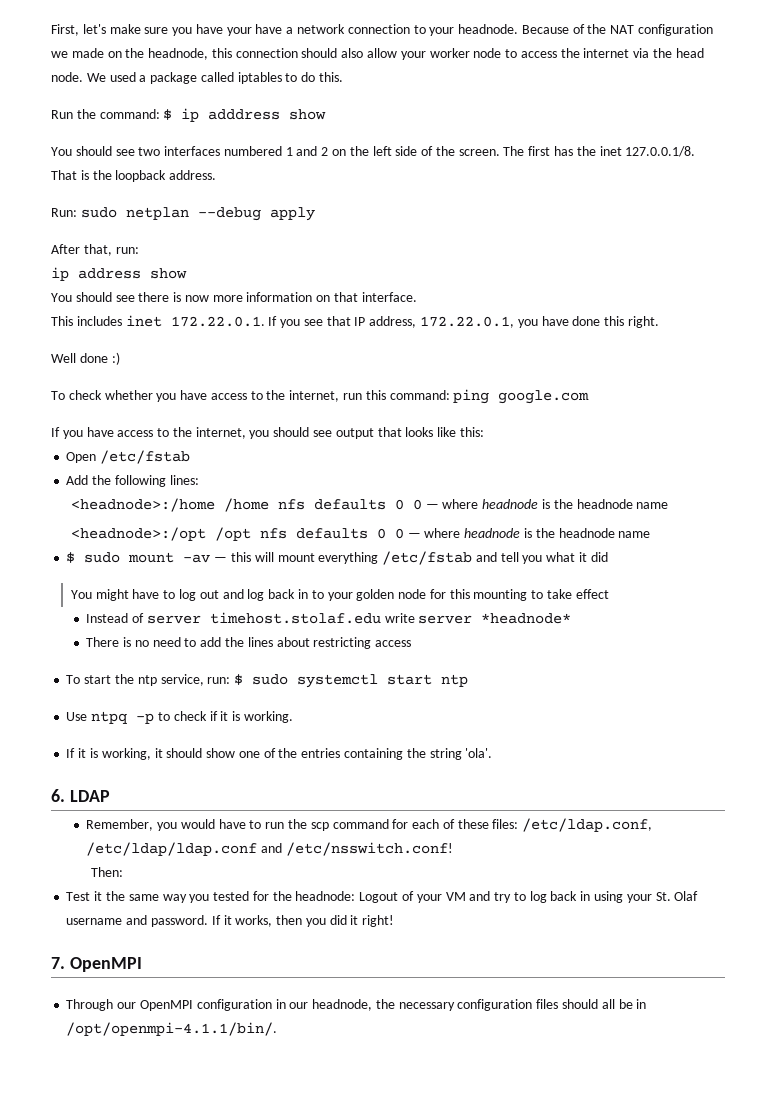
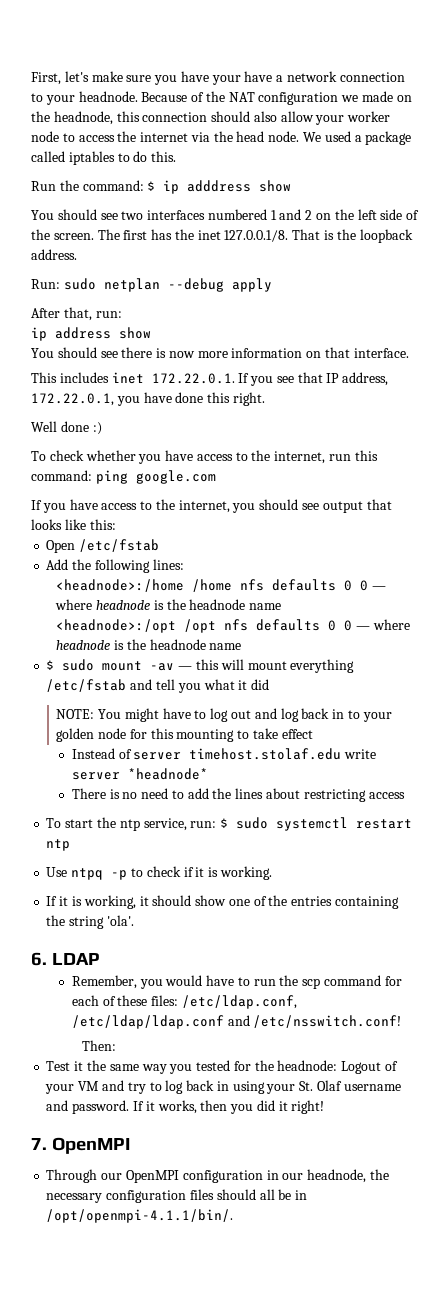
(608, 557) none -> [56,709,95,719] NOTE:
[387,674,433,685] start -> [356,819,413,829] restart

